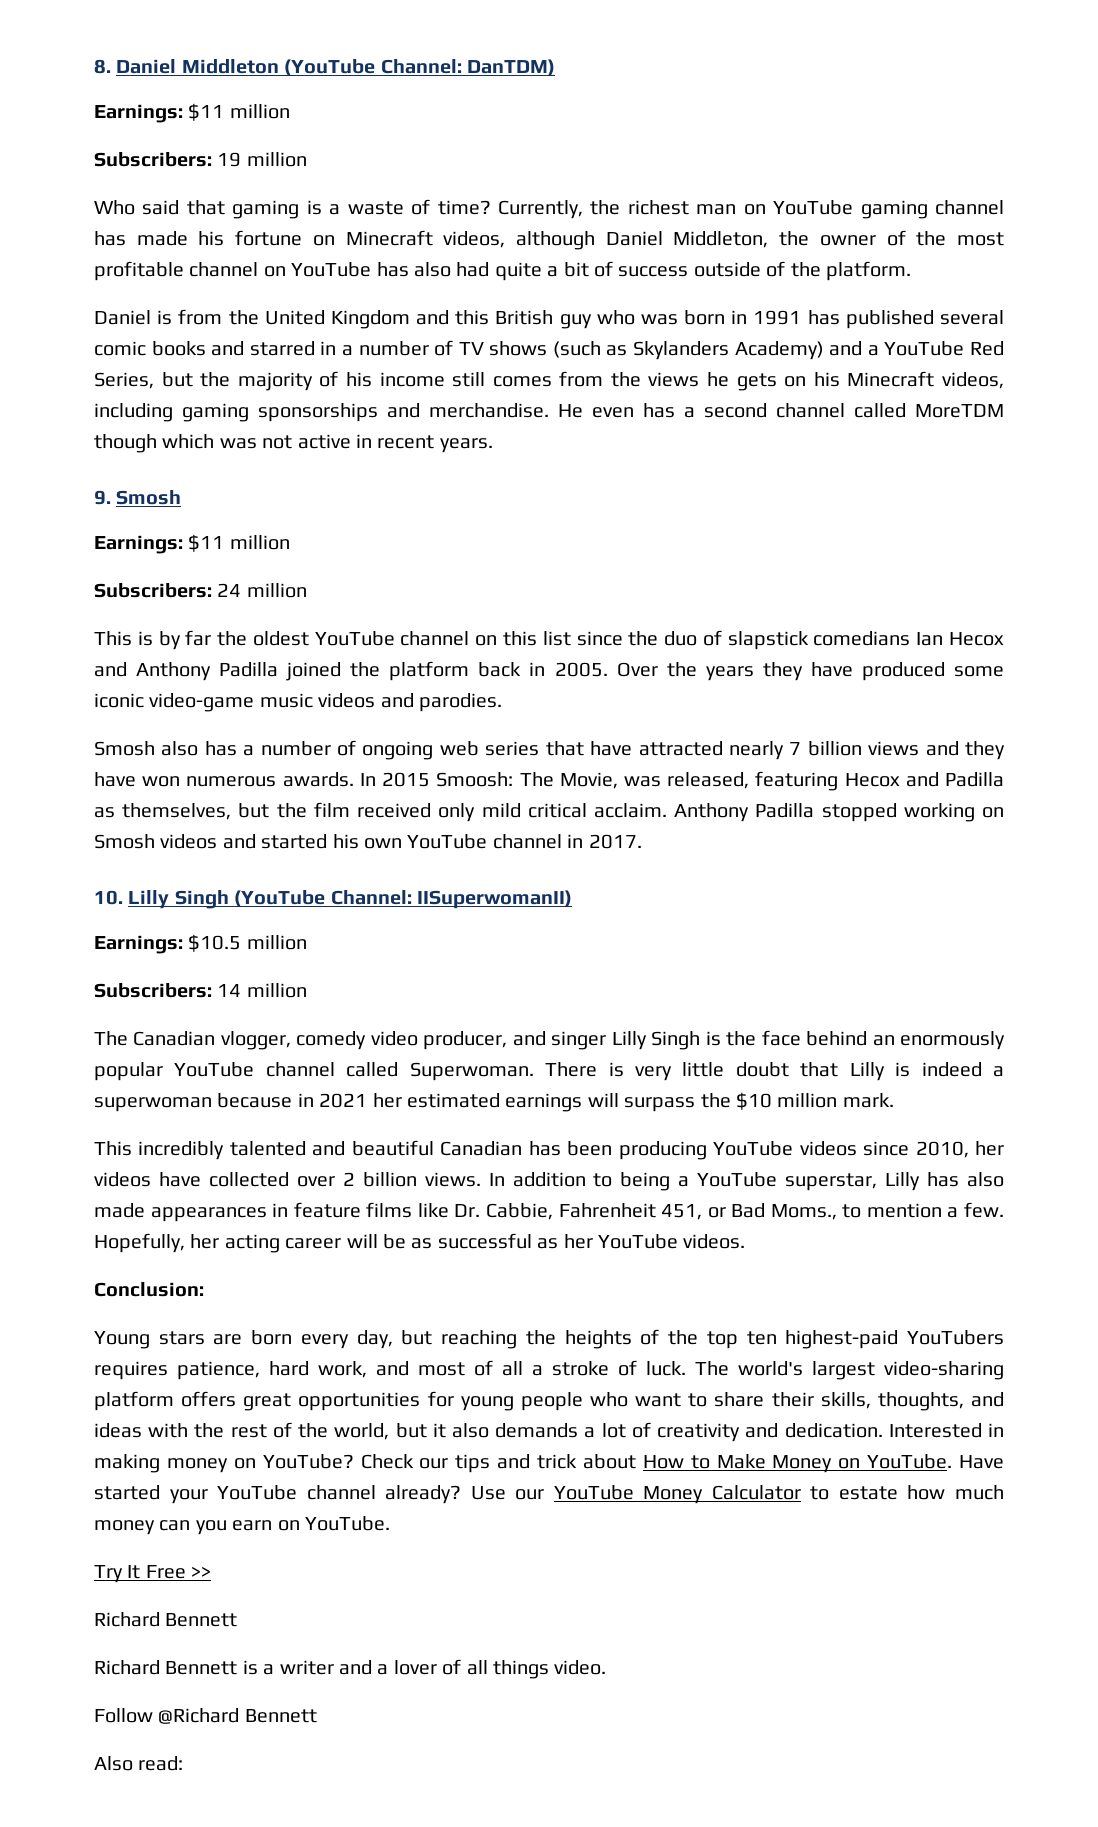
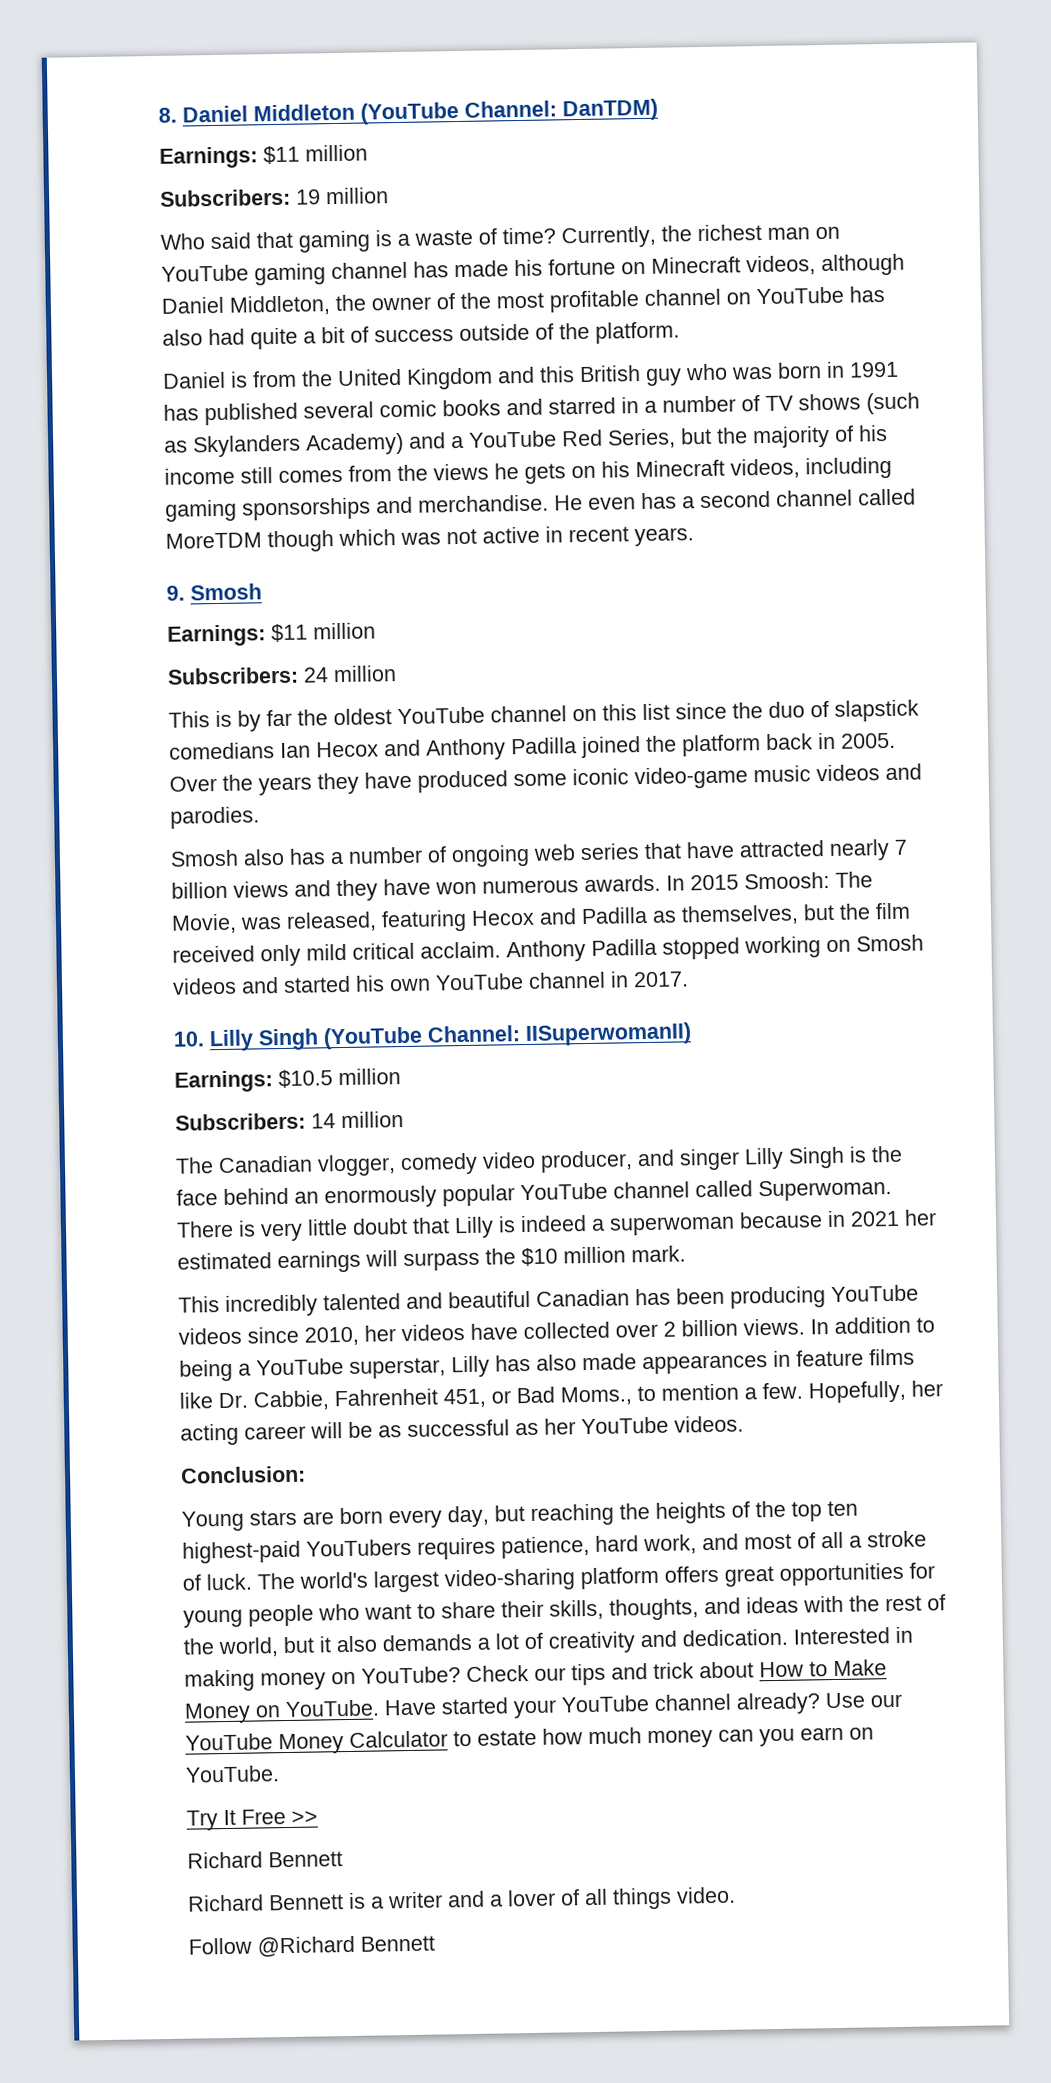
[94,1756,184,1771] // Also read: -> (435, 1943) none

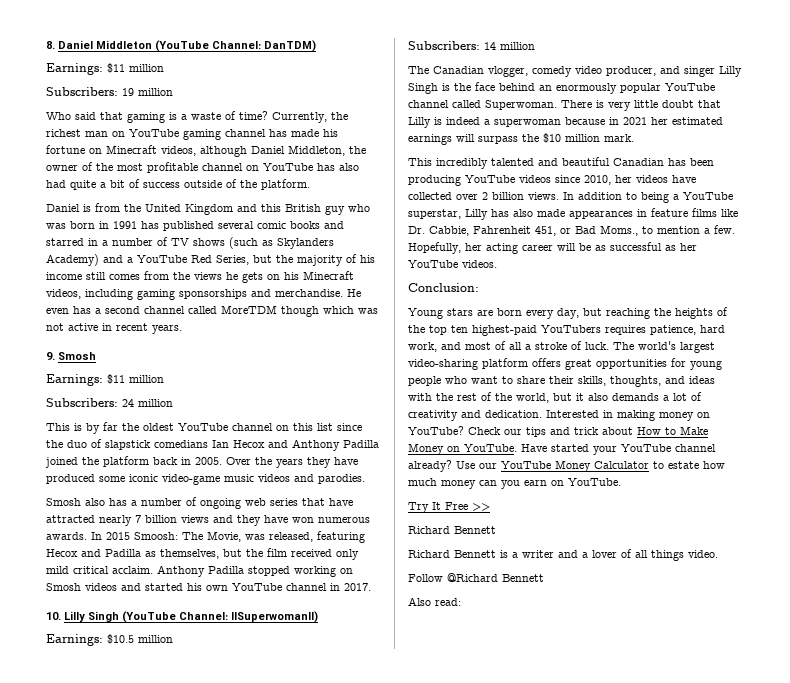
(435, 1943) none -> [408,597,461,606] // Also read:

